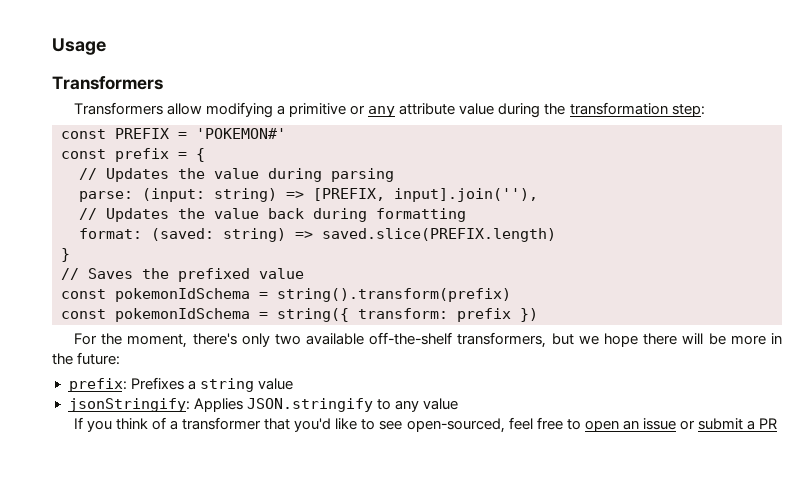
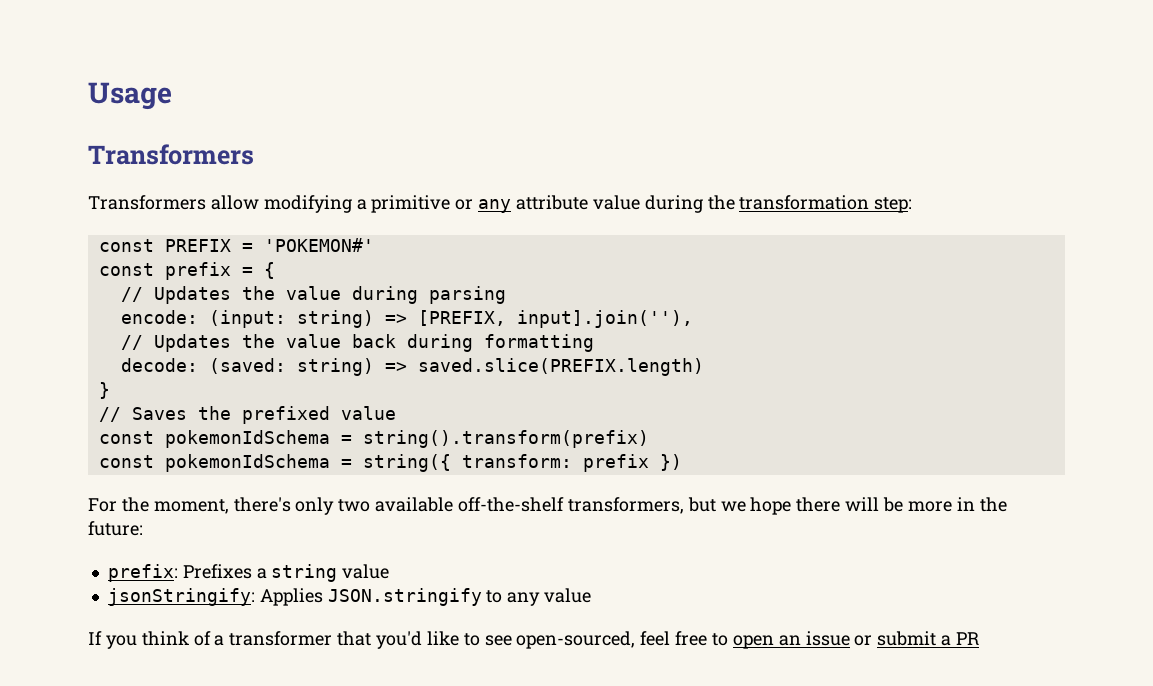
[79,191,133,202] parse: -> [120,310,198,324] encode:
[79,228,142,239] format: -> [120,358,198,372] decode:

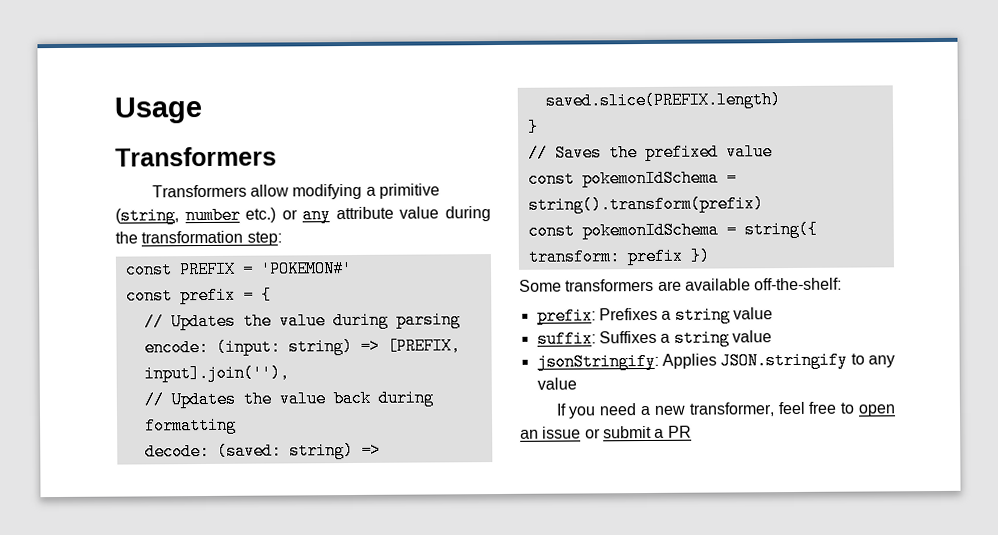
(451, 204) none -> [115,206,277,225] (string, number etc.)
[88,497,1007,515] [88,521,143,536] For the moment, there's only two available off-the-shelf transformers, but we hope there will be more in the future: -> [519,277,843,292] Some transformers are available off-the-shelf:
(390, 571) none -> [536,329,772,348] // suffix: Suffixes a string value
[141,631,636,649] think of a transformer that you'd like to see open-sourced, -> [599,402,775,417] need a new transformer,

